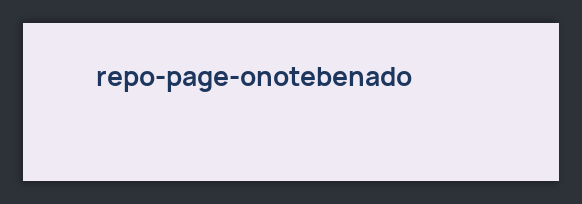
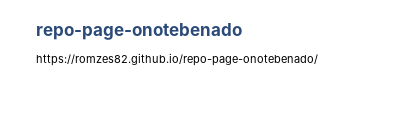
(412, 79) none -> [36,53,318,66] // https://romzes82.github.io/repo-page-onotebenado/

